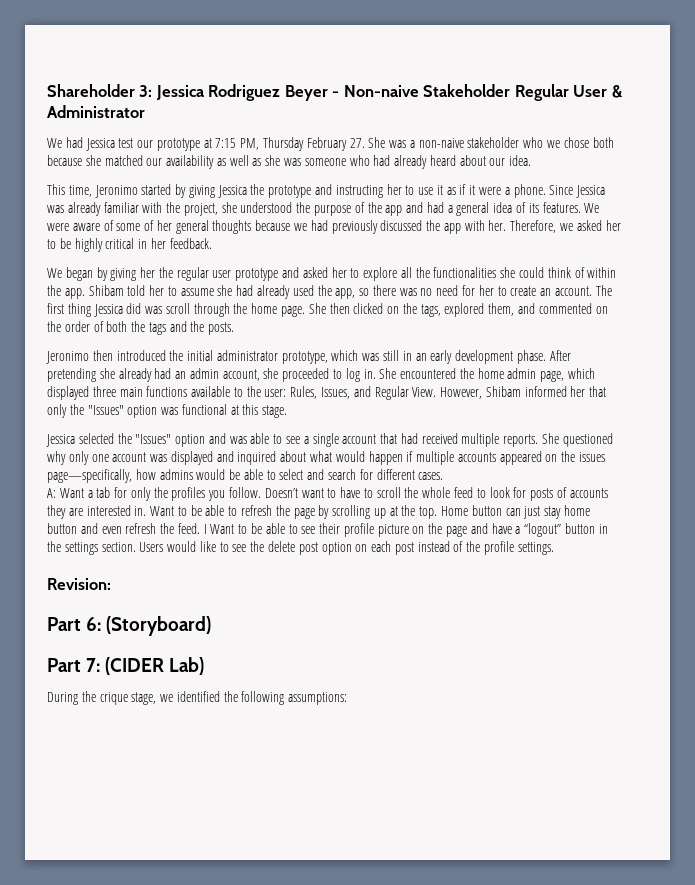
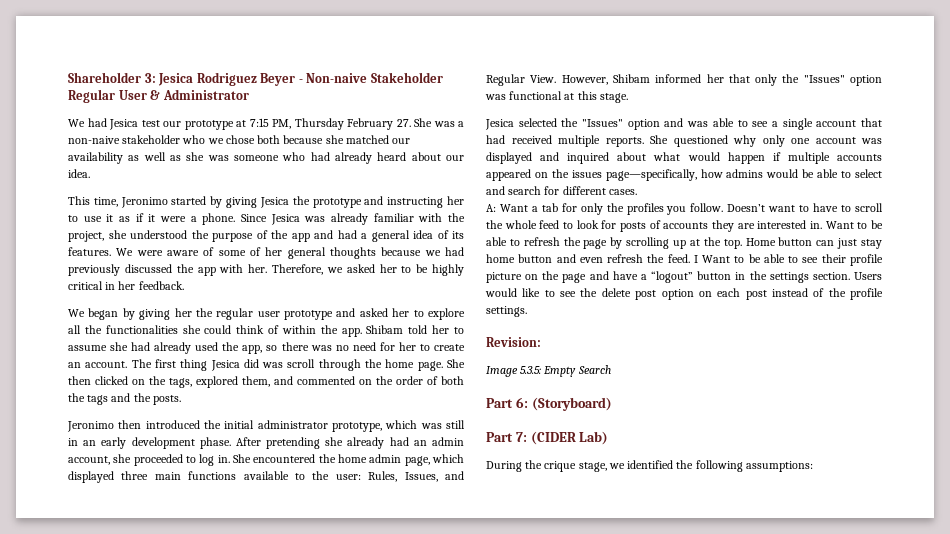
[155,85,205,100] Jessica -> [158,73,194,86] Jesica
[85,138,115,151] Jessica -> [109,119,138,130] Jesica
[217,185,247,198] Jessica -> [259,197,289,208] Jesica
[576,185,606,198] Jessica -> [270,214,300,225] Jesica
[93,304,123,317] Jessica -> [210,360,240,371] Jesica
[46,434,75,447] Jessica -> [485,119,514,130] Jesica
(111, 584) none -> [486,365,611,377] // Image 5.3.5: Empty Search

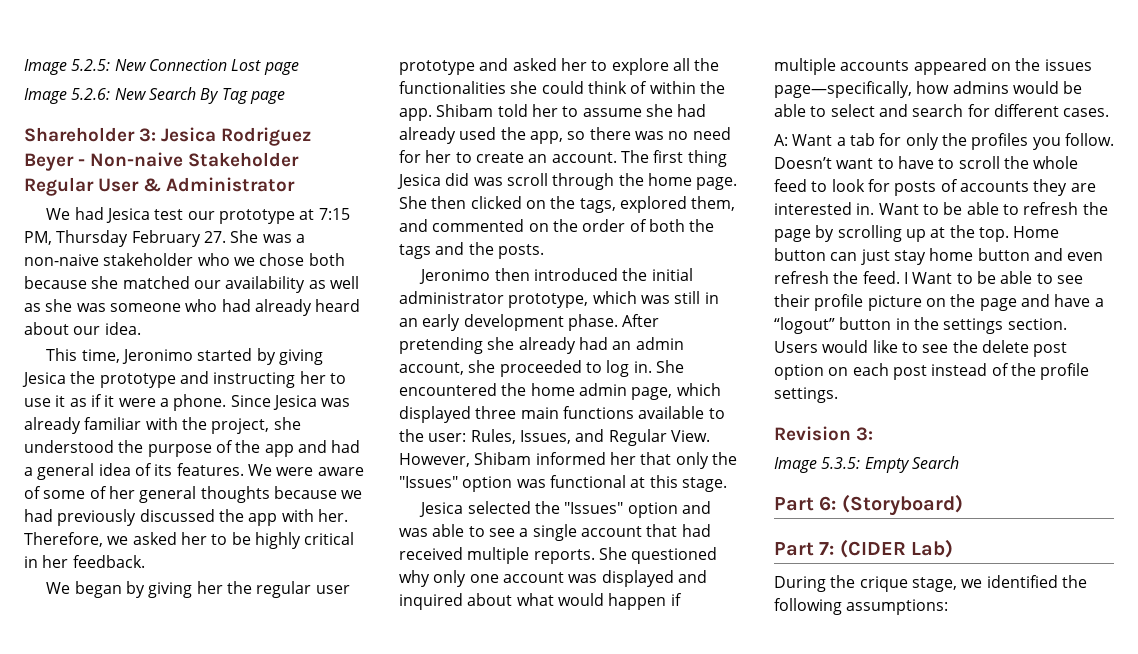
(68, 77) none -> [24,59,299,75] [24,87,285,104] Image 5.2.5: New Connection Lost page // Image 5.2.6: New Search By Tag page //
[486,337,541,347] Revision: -> [774,426,874,441] Revision 3:

